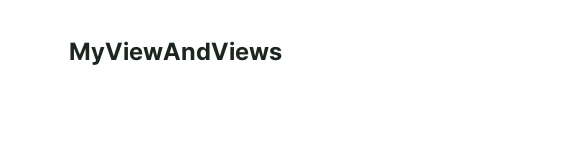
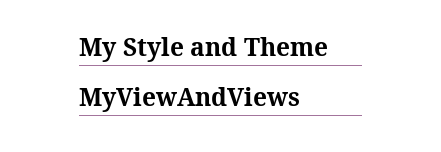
(69, 53) none -> [79,37,328,62] My Style and Theme //

